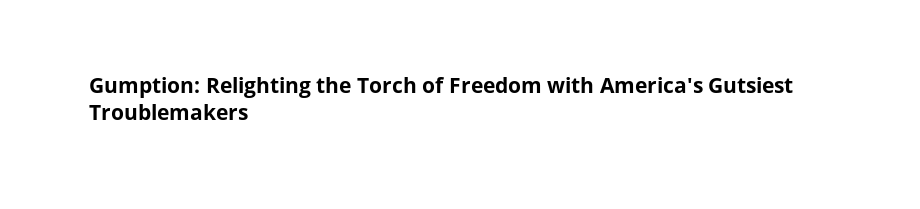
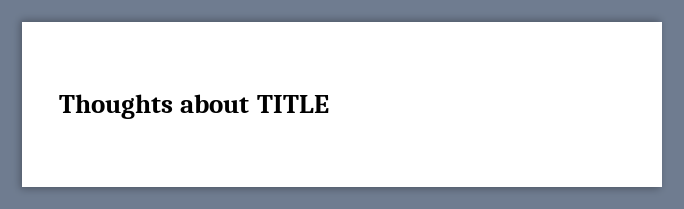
[89,77,794,98] [89,104,248,120] Gumption: Relighting the Torch of Freedom with America's Gutsiest Troublemakers -> [59,94,329,119] Thoughts about TITLE

